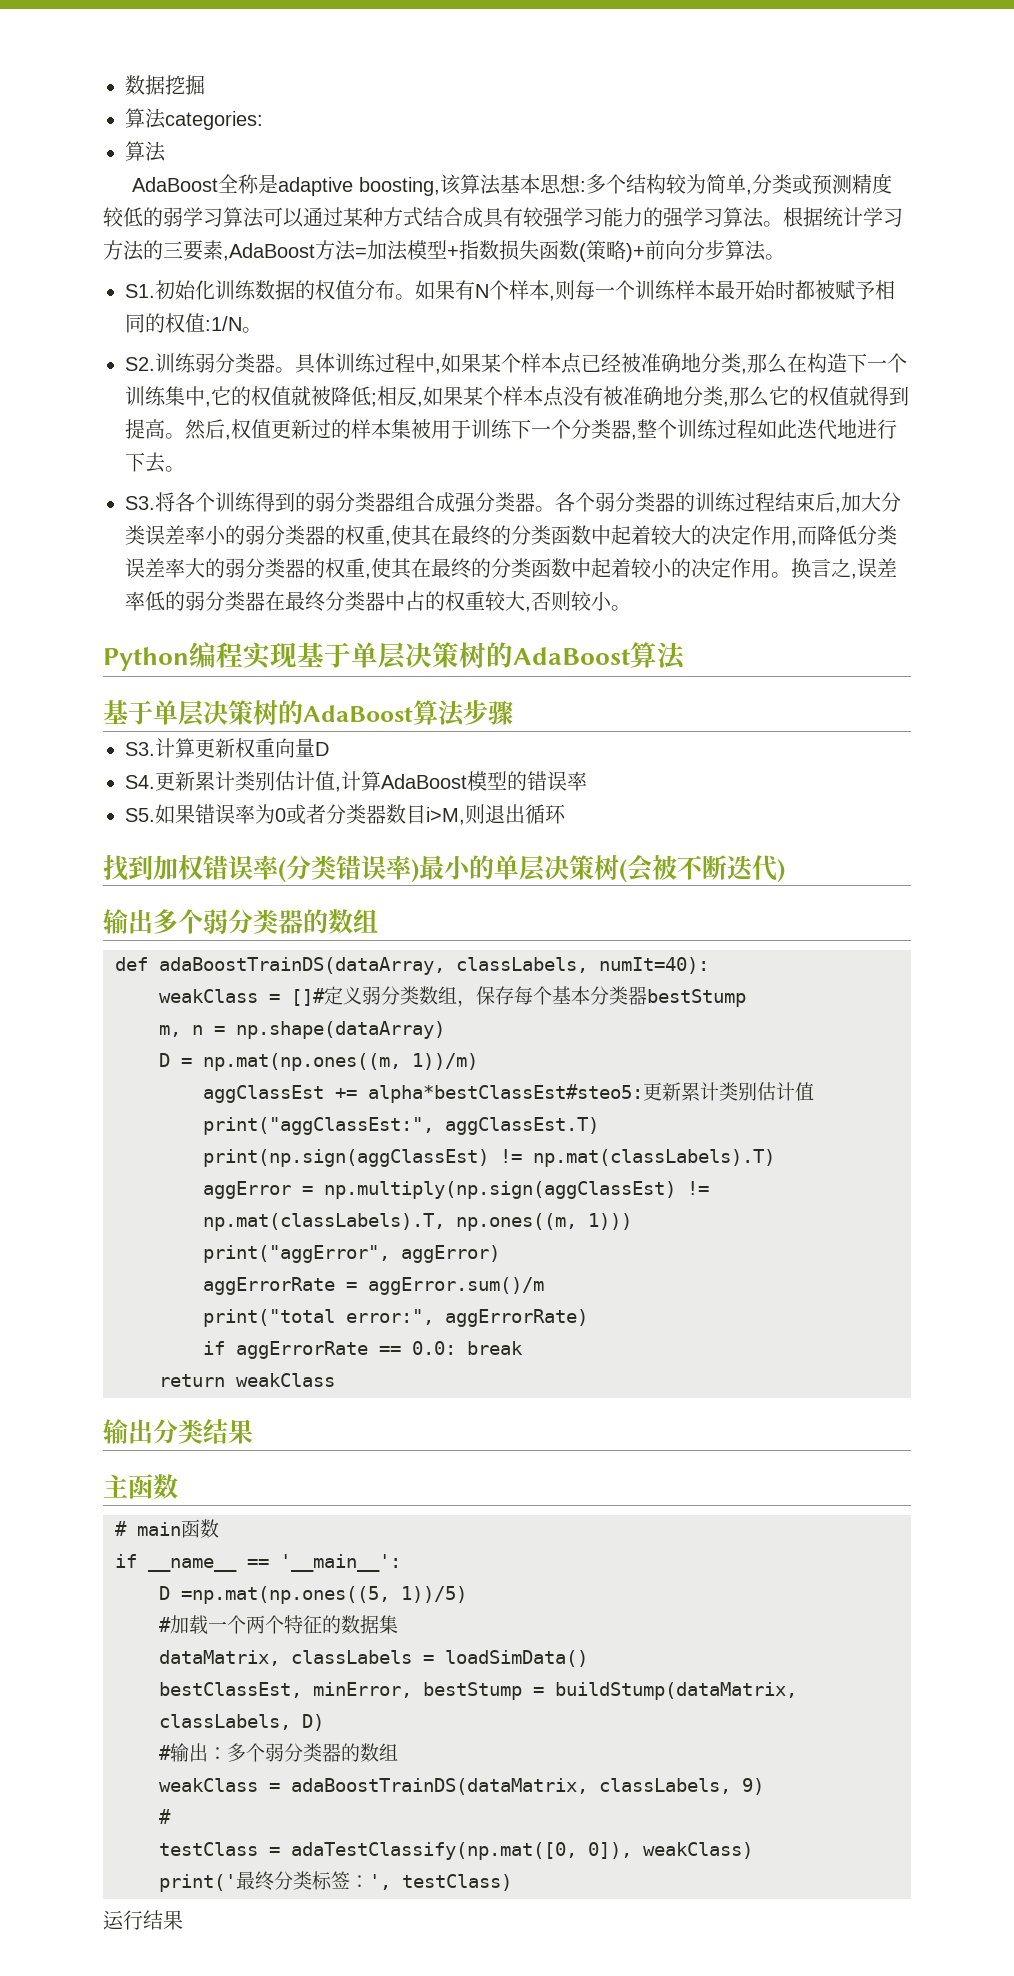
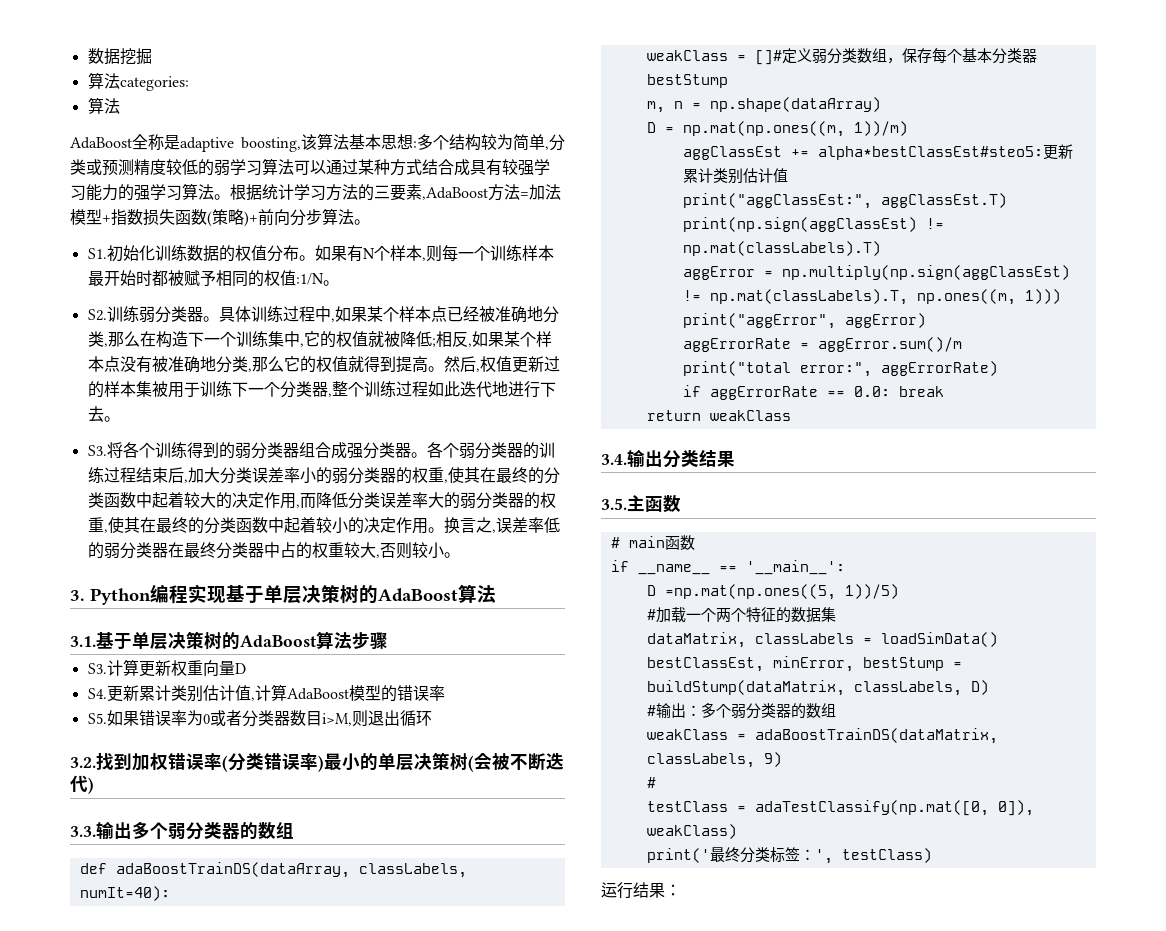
(631, 608) none -> [70,590,85,601] 3.
(686, 656) none -> [70,636,96,647] 3.1.
(566, 814) none -> [70,757,96,768] 3.2.
(785, 871) none -> [70,826,96,837] 3.3.
(335, 1380) none -> [601,454,627,465] 3.4.
(253, 1431) none -> [601,498,627,510] 3.5.
(183, 1920) none -> [665,884,681,896] ：

